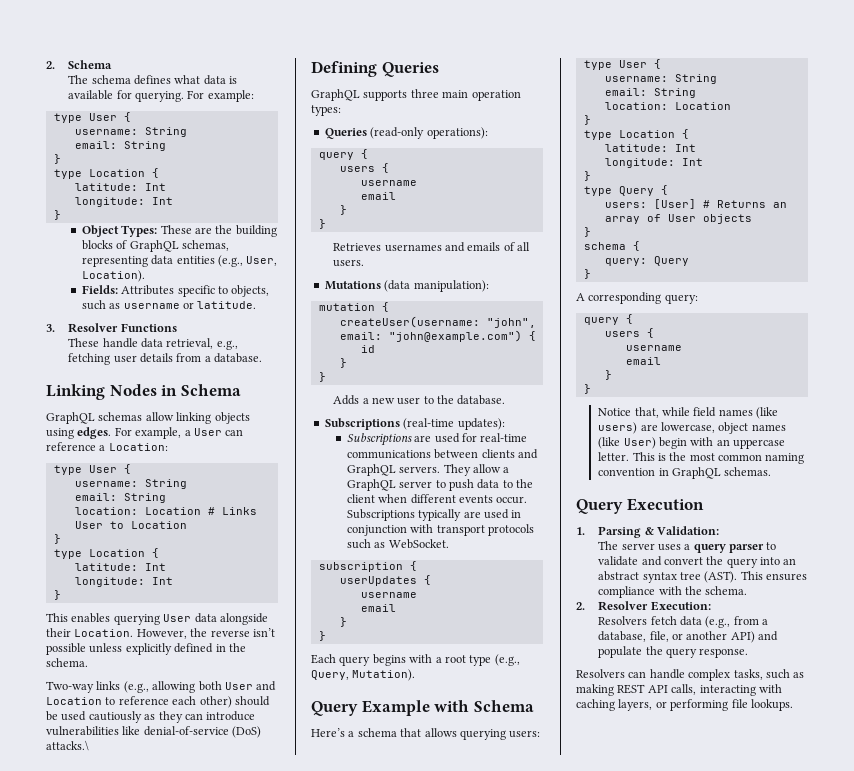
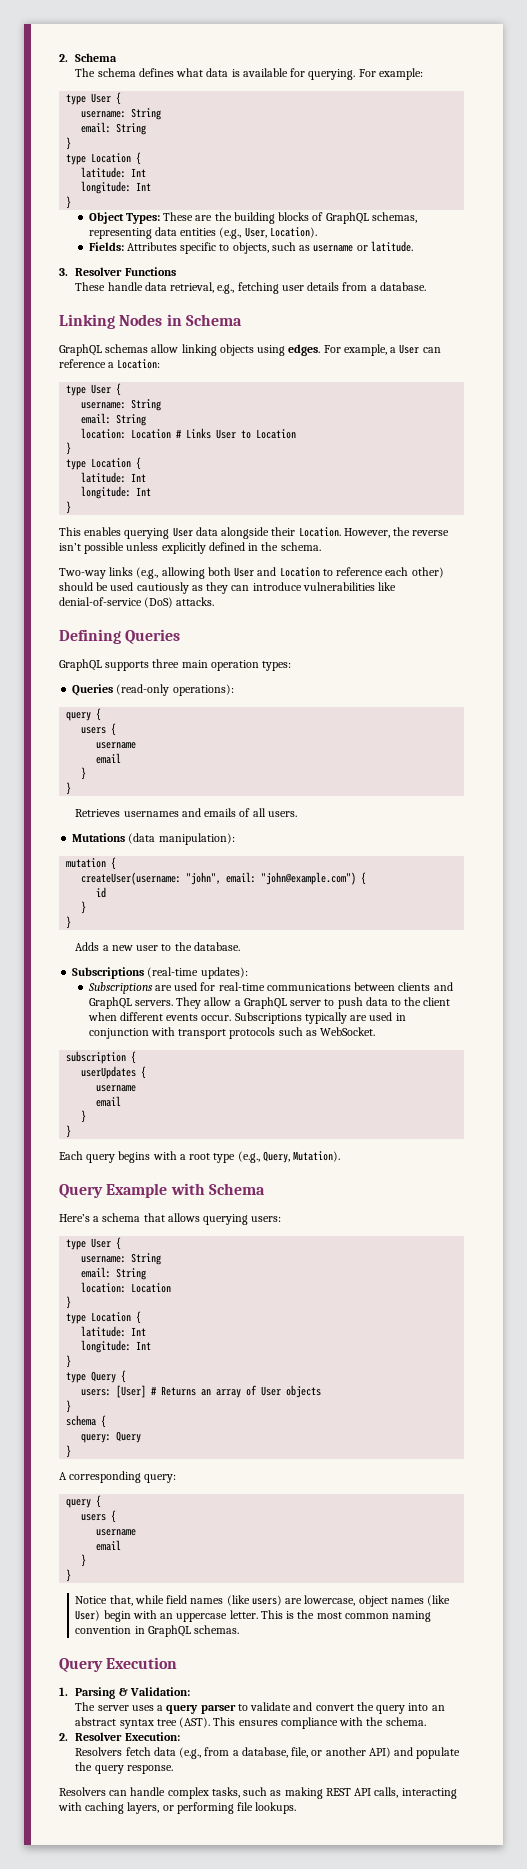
[46,740,89,751] attacks.\ -> [176,597,215,606] attacks.

